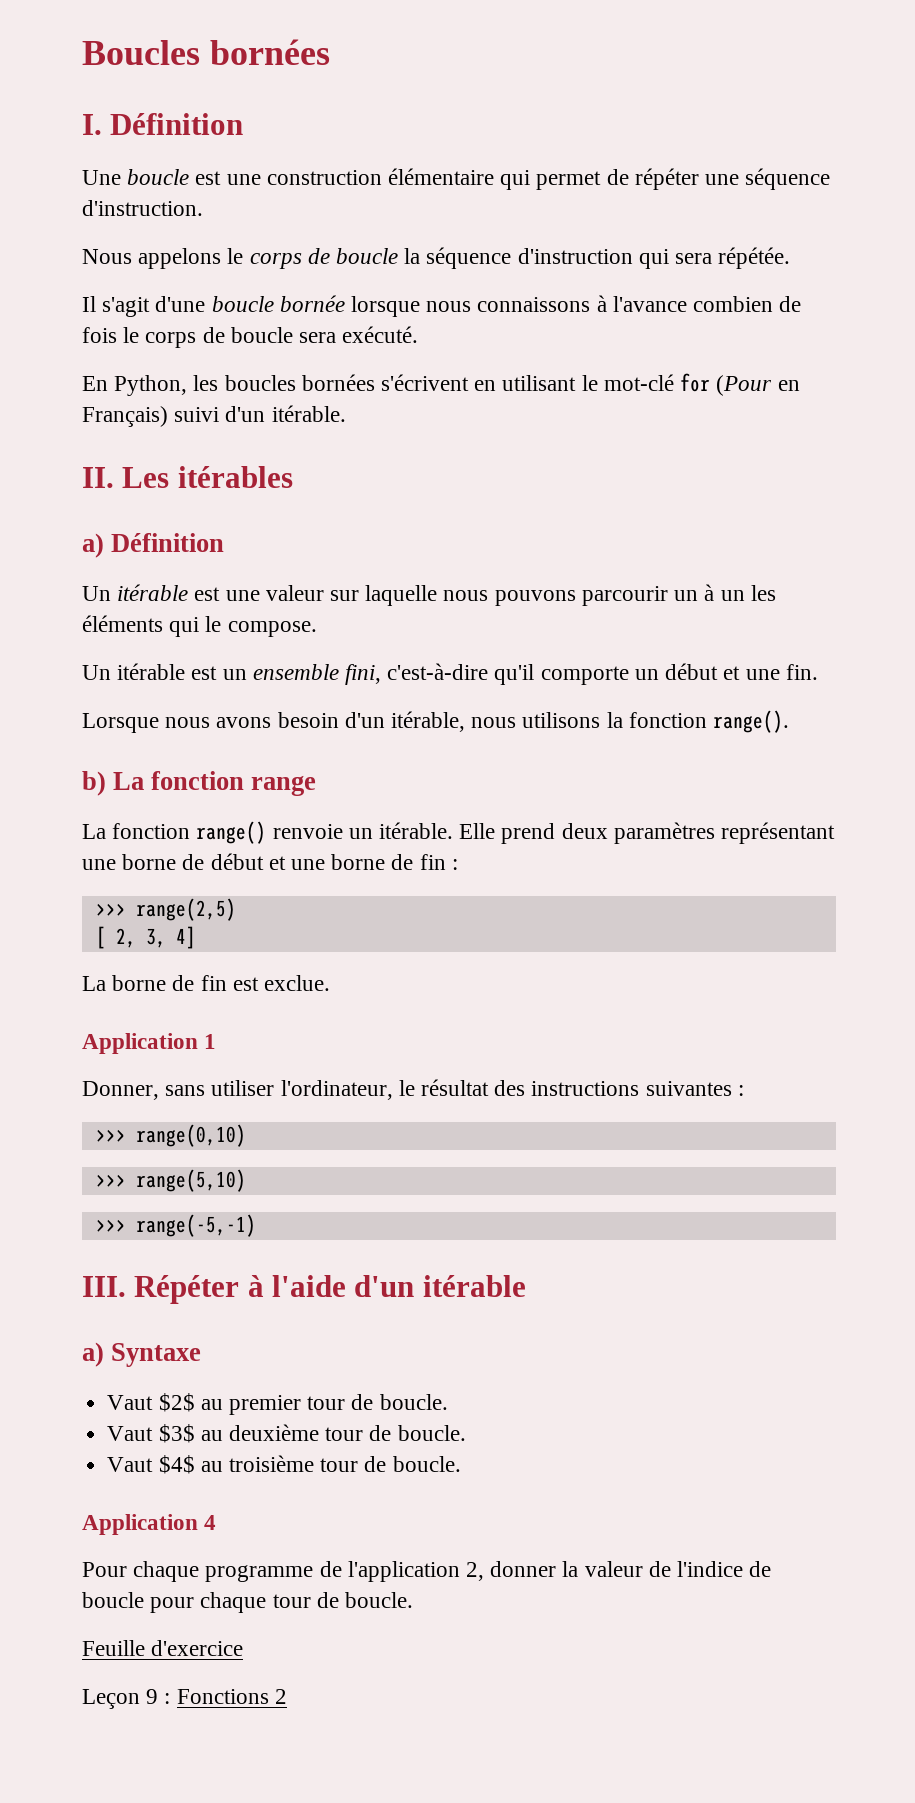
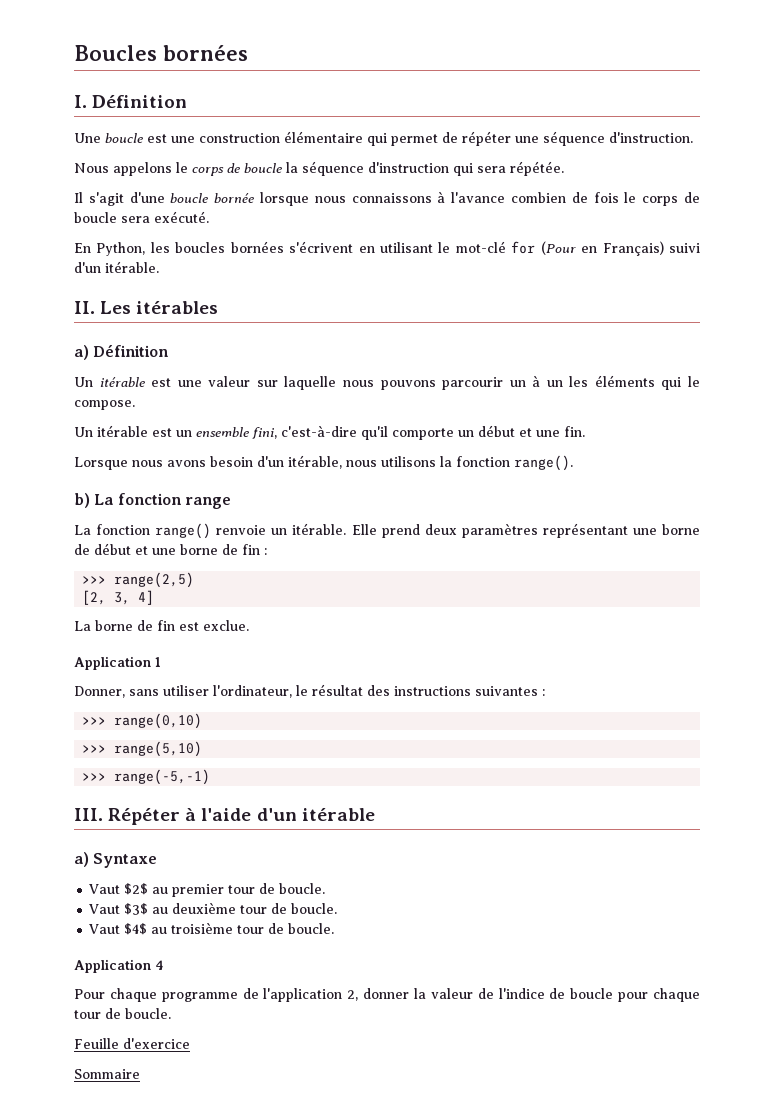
[95,926,136,949] [ 2, -> [82,590,107,605] [2,
[82,1689,287,1709] Leçon 9 : Fonctions 2 -> [74,1069,140,1079] Sommaire

